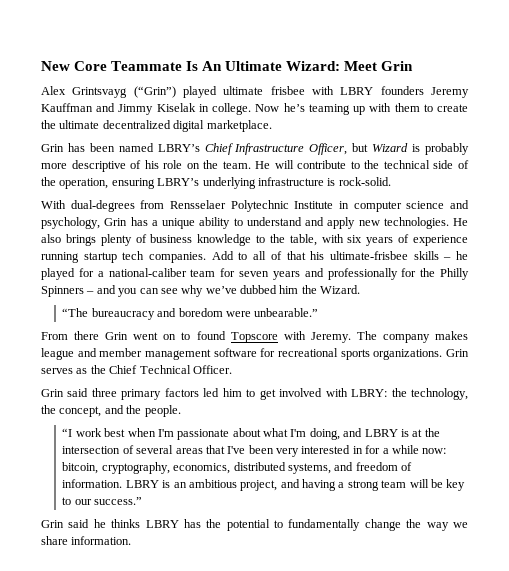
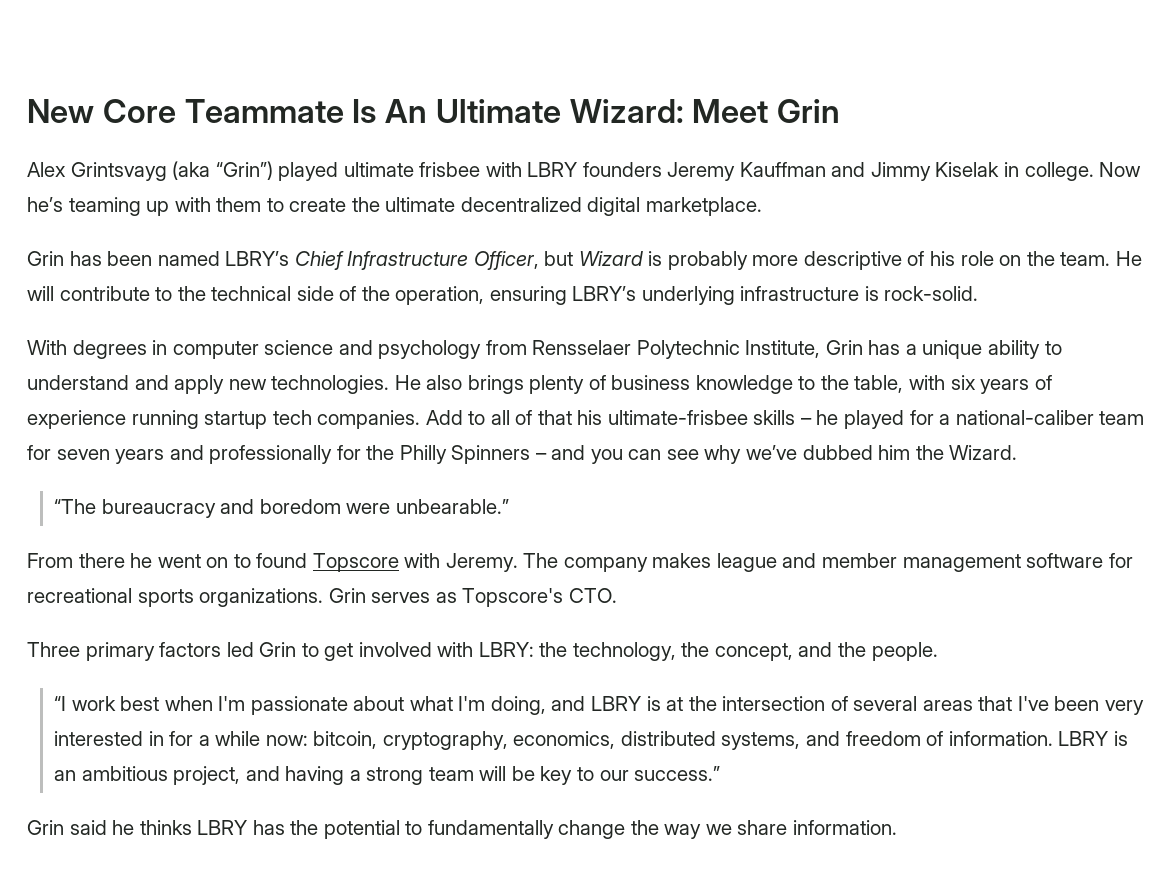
[133,86,176,98] (“Grin”) -> [172,161,273,180] (aka “Grin”)
[70,200,470,212] [41,217,100,229] dual-degrees from Rensselaer Polytechnic Institute in computer science and psychology, -> [72,340,821,359] degrees in computer science and psychology from Rensselaer Polytechnic Institute,
[105,332,129,340] Grin -> [130,553,153,568] he
[90,365,232,374] [41,388,117,397] the Chief Technical Officer. // Grin said three -> [462,588,617,607] [27,642,80,657] Topscore's CTO. // Three
[222,388,242,397] him -> [259,642,297,657] Grin

